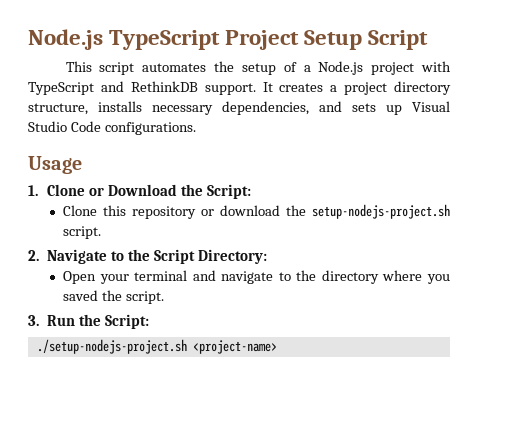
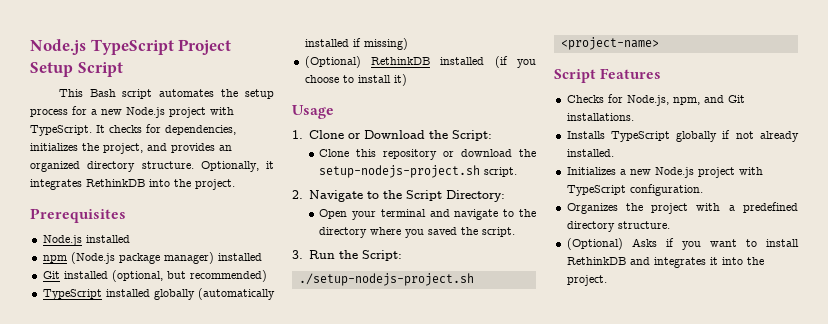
(92, 66) none -> [89,89,116,97] Bash
[283,61,451,75] [28,81,451,95] [28,101,450,115] [28,121,196,135] of a Node.js project with TypeScript and RethinkDB support. It creates a project directory structure, installs necessary dependencies, and sets up Visual Studio Code configurations. -> [30,106,234,118] [30,124,236,136] [30,143,232,154] [30,161,274,172] [30,179,235,190] [30,208,126,223] [42,235,130,246] [42,252,262,264] [42,270,267,282] [42,288,275,300] [304,38,408,50] [304,56,536,68] [304,74,407,86] process for a new Node.js project with TypeScript. It checks for dependencies, initializes the project, and provides an organized directory structure. Optionally, it integrates RethinkDB into the project. // Prerequisites // Node.js installed // npm (Node.js package manager) installed // Git installed (optional, but recommended) // TypeScript installed globally (automatically installed if missing) // (Optional) RethinkDB installed (if you choose to install it)
(277, 347) none -> [554,68,662,83] [566,94,745,106] [566,113,634,121] [566,130,799,142] [566,149,614,157] [566,167,763,178] [566,184,703,196] [566,202,798,214] [566,221,670,232] [566,238,799,250] [566,257,764,268] [566,275,607,286] // Script Features // Checks for Node.js, npm, and Git installations. // Installs TypeScript globally if not already installed. // Initializes a new Node.js project with TypeScript configuration. // Organizes the project with a predefined directory structure. // (Optional) Asks if you want to install RethinkDB and integrates it into the project.

